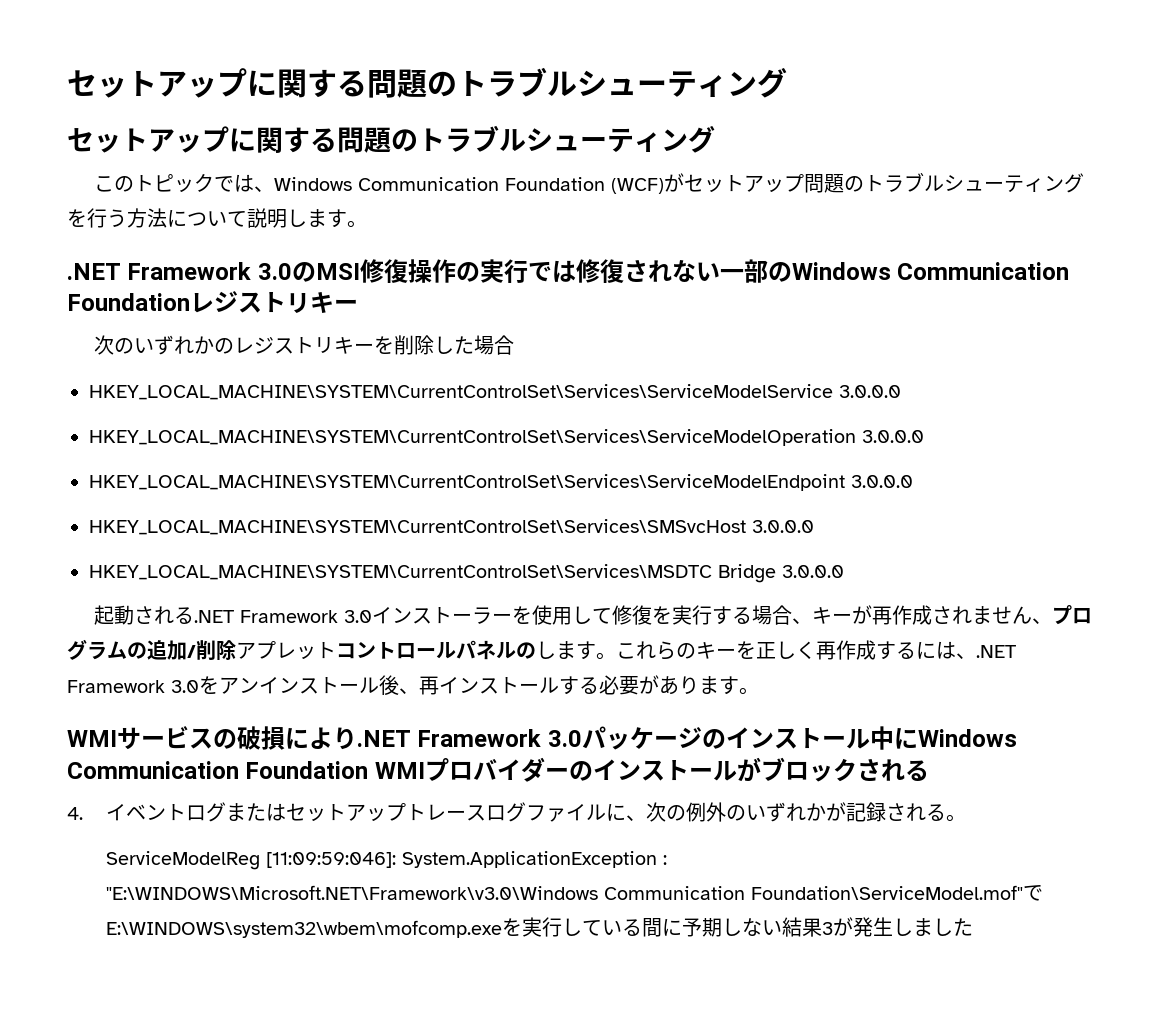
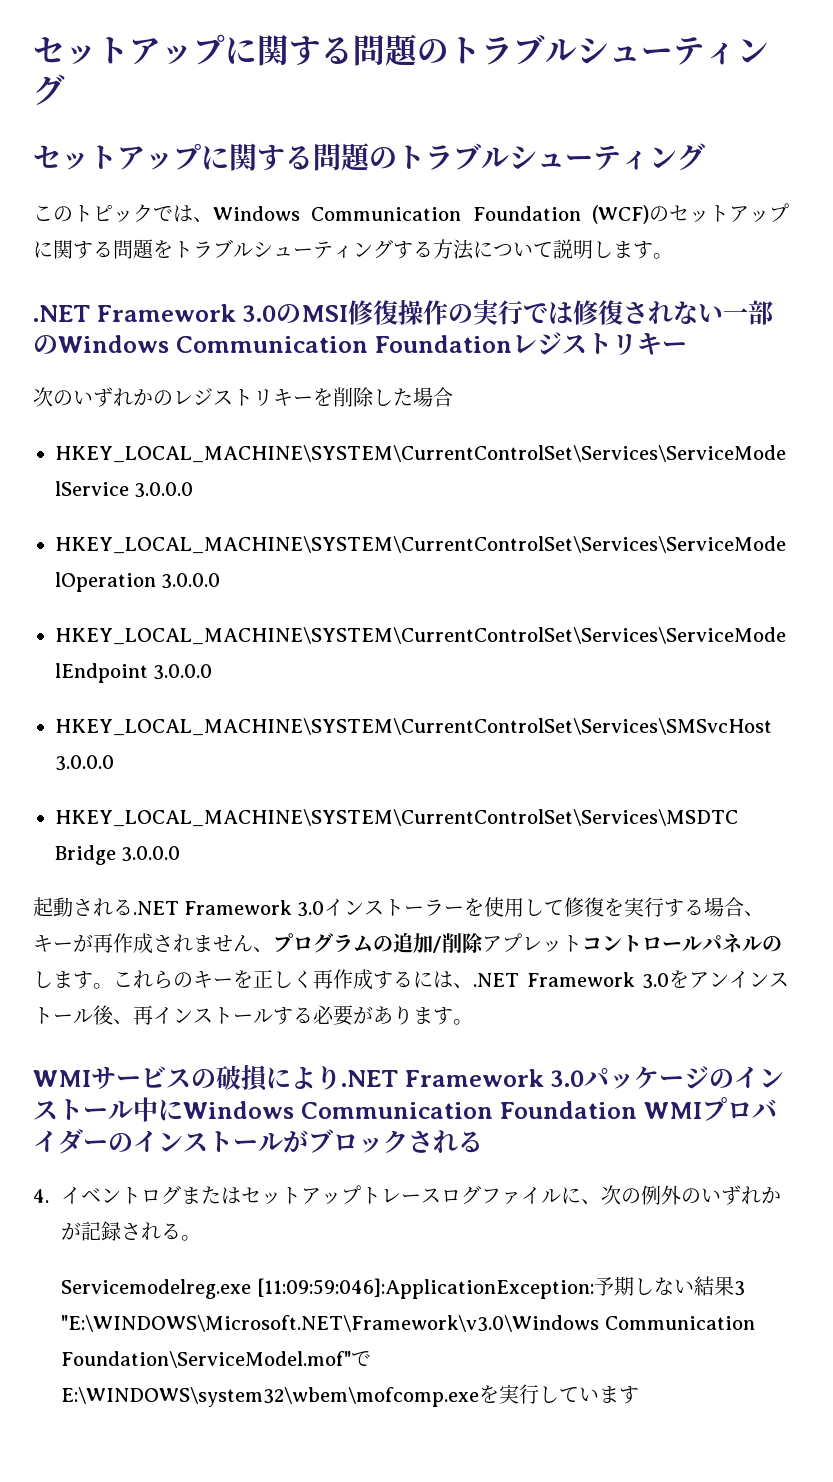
[664,172,1085,193] [67,208,127,228] がセットアップ問題のトラブルシューティングを行う -> [649,203,789,223] [33,239,433,259] のセットアップに関する問題をトラブルシューティングする
[105,851,667,870] ServiceModelReg [11:09:59:046]: System.ApplicationException : -> [61,1276,745,1299] Servicemodelreg.exe [11:09:59:046]:ApplicationException:予期しない結果3
[621,917,973,937] る間に予期しない結果3が発生しました -> [599,1386,640,1404] ます

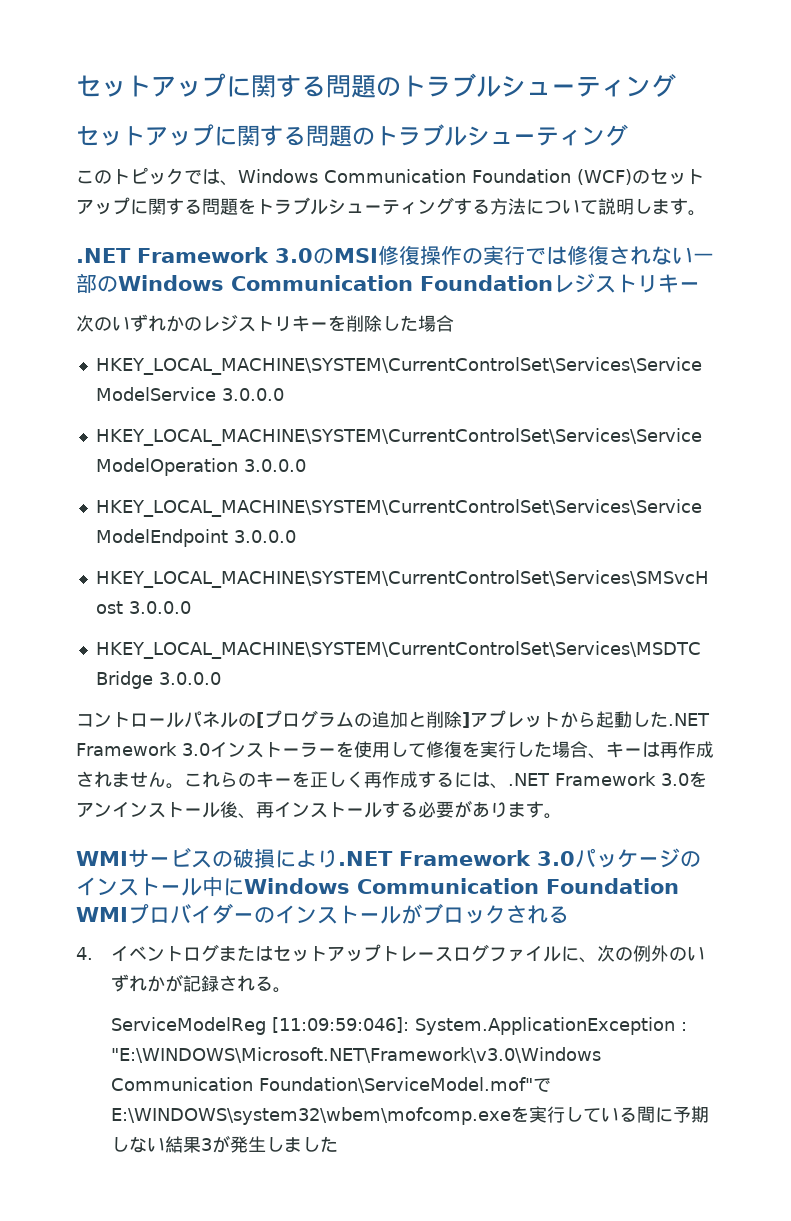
[33,897,133,917] 起動される -> [76,710,668,728] コントロールパネルの[プログラムの追加と削除]アプレットから起動した
[663,899,704,917] する -> [515,741,552,757] した
[73,934,93,952] が -> [641,742,660,757] は
[253,933,782,954] [33,971,93,989] 、プログラムの追加/削除アプレットコントロールパネルのします -> (166, 779) none
[61,1276,745,1299] Servicemodelreg.exe [11:09:59:046]:ApplicationException:予期しない結果3 -> [110,1017,687,1035] ServiceModelReg [11:09:59:046]: System.ApplicationException :
[599,1386,640,1404] ます -> [618,1106,709,1123] [110,1135,338,1153] る間に予期しない結果3が発生しました

